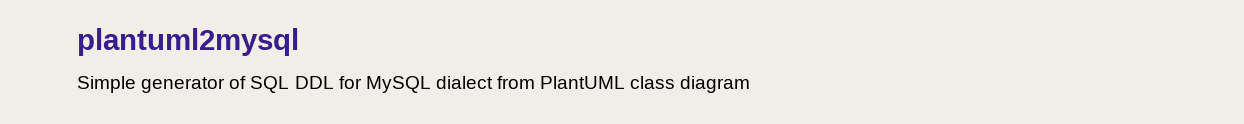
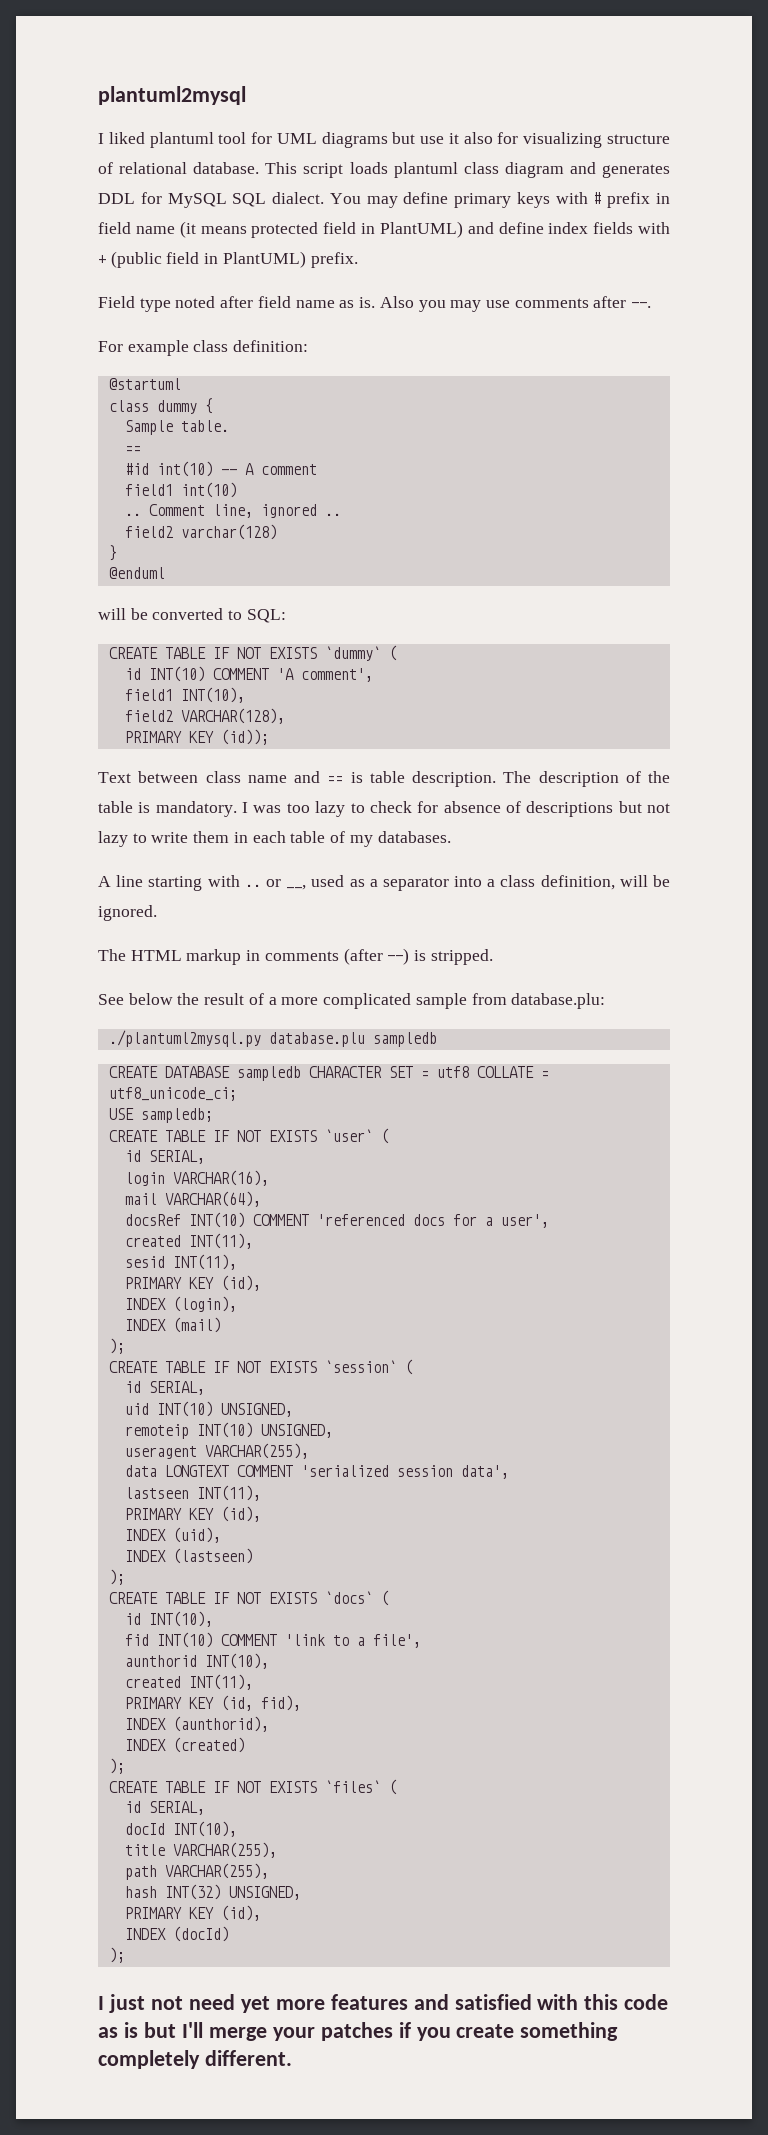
[77,76,751,93] Simple generator of SQL DDL for MySQL dialect from PlantUML class diagram -> [98,132,670,148] [98,162,671,178] [98,192,670,208] [98,221,670,238] [98,251,358,268] [98,296,652,312] [98,340,309,356] [108,378,181,390] [108,398,213,414] [124,420,229,435] [124,446,141,453] [124,461,317,477] [124,482,237,498] [124,504,341,518] [124,524,277,540] [108,545,117,561] [108,567,165,579] [98,608,286,623] [108,645,397,661] [124,666,373,682] [124,687,245,703] [124,708,285,724] [124,729,269,745] [98,771,670,787] [98,801,670,817] [98,831,451,847] [98,875,670,891] [98,905,157,921] [98,948,493,965] [98,993,606,1009] [108,1030,437,1047] [108,1066,549,1081] [108,1087,237,1101] [108,1108,213,1123] [108,1128,389,1144] [124,1150,205,1164] [124,1170,269,1186] [124,1191,261,1207] [124,1212,549,1228] [124,1233,253,1249] [124,1254,237,1270] [124,1275,261,1291] [124,1296,237,1312] [124,1317,221,1333] [108,1338,125,1354] [108,1359,413,1375] [124,1381,205,1395] [124,1401,293,1417] [124,1422,333,1439] [124,1443,309,1459] [124,1465,509,1479] [124,1485,261,1501] [124,1506,261,1522] [124,1527,221,1543] [124,1548,253,1564] [108,1569,125,1585] [108,1590,389,1606] [124,1611,213,1627] [124,1632,421,1648] [124,1653,269,1669] [124,1674,253,1690] [124,1695,301,1711] [124,1716,269,1732] [124,1737,245,1753] [108,1758,125,1774] [108,1779,397,1795] [124,1801,205,1815] [124,1821,237,1837] [124,1842,277,1858] [124,1863,269,1880] [124,1884,301,1900] [124,1905,261,1921] [124,1926,229,1942] [108,1947,125,1963] [98,1994,669,2013] [98,2022,619,2041] [98,2050,292,2069] I liked plantuml tool for UML diagrams but use it also for visualizing structure of relational database. This script loads plantuml class diagram and generates DDL for MySQL SQL dialect. You may define primary keys with # prefix in field name (it means protected field in PlantUML) and define index fields with + (public field in PlantUML) prefix. // Field type noted after field name as is. Also you may use comments after --. // For example class definition: // @startuml // class dummy { // Sample table. // == // #id int(10) -- A comment // field1 int(10) // .. Comment line, ignored .. // field2 varchar(128) // } // @enduml // will be converted to SQL: // CREATE TABLE IF NOT EXISTS `dummy` ( // id INT(10) COMMENT 'A comment', // field1 INT(10), // field2 VARCHAR(128), // PRIMARY KEY (id)); // Text between class name and == is table description. The description of the table is mandatory. I was too lazy to check for absence of descriptions but not lazy to write them in each table of my databases. // A line starting with .. or __, used as a separator into a class definition, will be ignored. // The HTML markup in comments (after --) is stripped. // See below the result of a more complicated sample from database.plu: // ./plantuml2mysql.py database.plu sampledb // CREATE DATABASE sampledb CHARACTER SET = utf8 COLLATE = utf8_unicode_ci; // USE sampledb; // CREATE TABLE IF NOT EXISTS `user` ( // id SERIAL, // login VARCHAR(16), // mail VARCHAR(64), // docsRef INT(10) COMMENT 'referenced docs for a user', // created INT(11), // sesid INT(11), // PRIMARY KEY (id), // INDEX (login), // INDEX (mail) // ); // CREATE TABLE IF NOT EXISTS `session` ( // id SERIAL, // uid INT(10) UNSIGNED, // remoteip INT(10) UNSIGNED, // useragent VARCHAR(255), // data LONGTEXT COMMENT 'serialized session data', // lastseen INT(11), // PRIMARY KEY (id), // INDEX (uid), // INDEX (lastseen) // ); // CREATE TABLE IF NOT EXISTS `docs` ( // id INT(10), // fid INT(10) COMMENT 'link to a file', // aunthorid INT(10), // created INT(11), // PRIMARY KEY (id, fid), // INDEX (aunthorid), // INDEX (created) // ); // CREATE TABLE IF NOT EXISTS `files` ( // id SERIAL, // docId INT(10), // title VARCHAR(255), // path VARCHAR(255), // hash INT(32) UNSIGNED, // PRIMARY KEY (id), // INDEX (docId) // ); // I just not need yet more features and satisfied with this code as is but I'll merge your patches if you create something completely different.

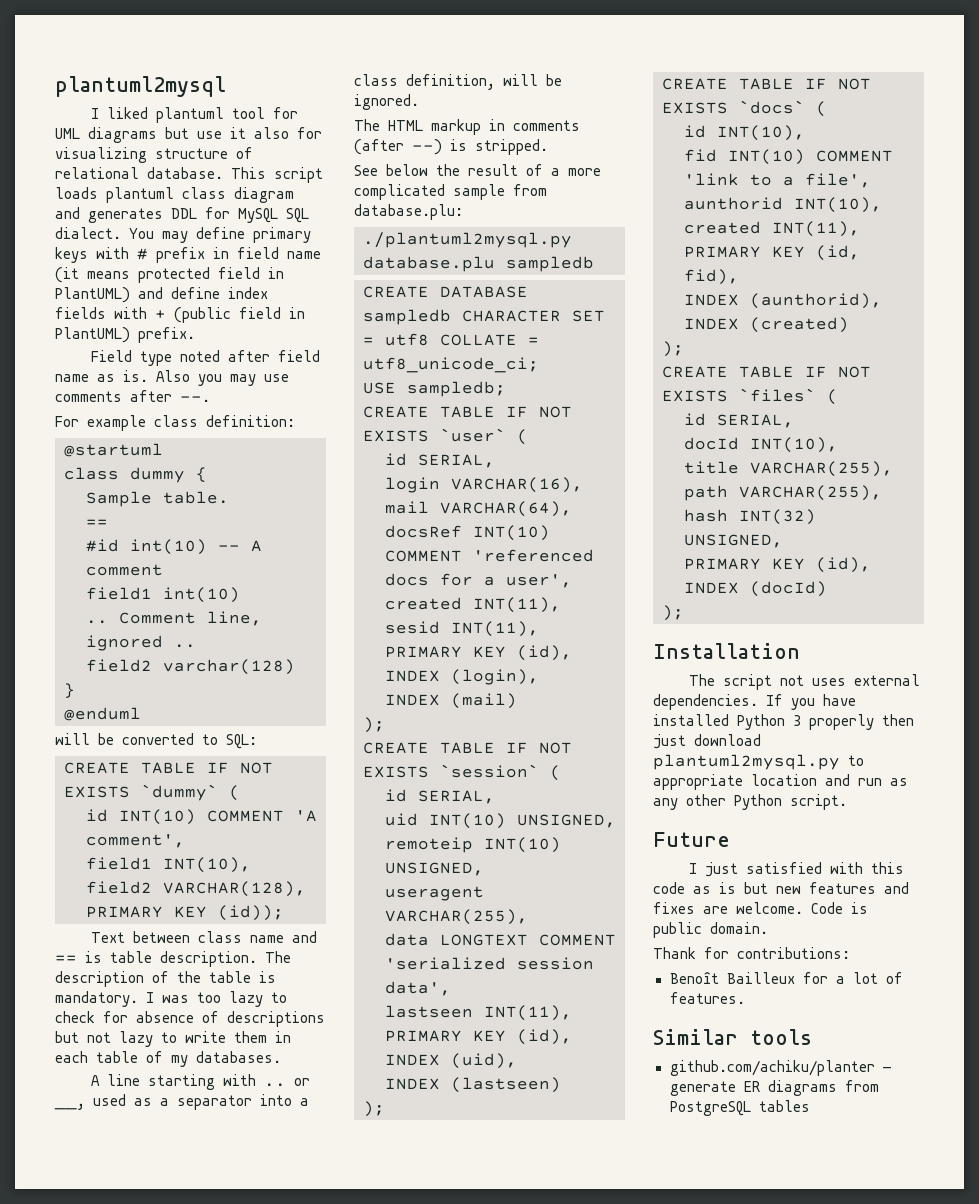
[98,1994,449,2013] I just not need yet more features and -> [653,643,800,659] [688,674,920,690] [653,694,856,710] [653,714,914,730] [653,734,761,749] [653,754,864,770] [653,774,908,790] [653,794,847,810] [653,832,730,847] [688,862,738,877] Installation // The script not uses external dependencies. If you have installed Python 3 properly then just download plantuml2mysql.py to appropriate location and run as any other Python script. // Future // I just
[181,2022,619,2041] [98,2050,292,2069] I'll merge your patches if you create something completely different. -> [776,882,909,894] [653,902,868,914] [653,922,768,938] [653,947,850,959] [669,972,903,984] [669,992,745,1004] [653,1029,812,1045] [669,1060,891,1076] [669,1080,879,1096] [669,1100,810,1116] new features and fixes are welcome. Code is public domain. // Thank for contributions: // Benoît Bailleux for a lot of features. // Similar tools // github.com/achiku/planter — generate ER diagrams from PostgreSQL tables

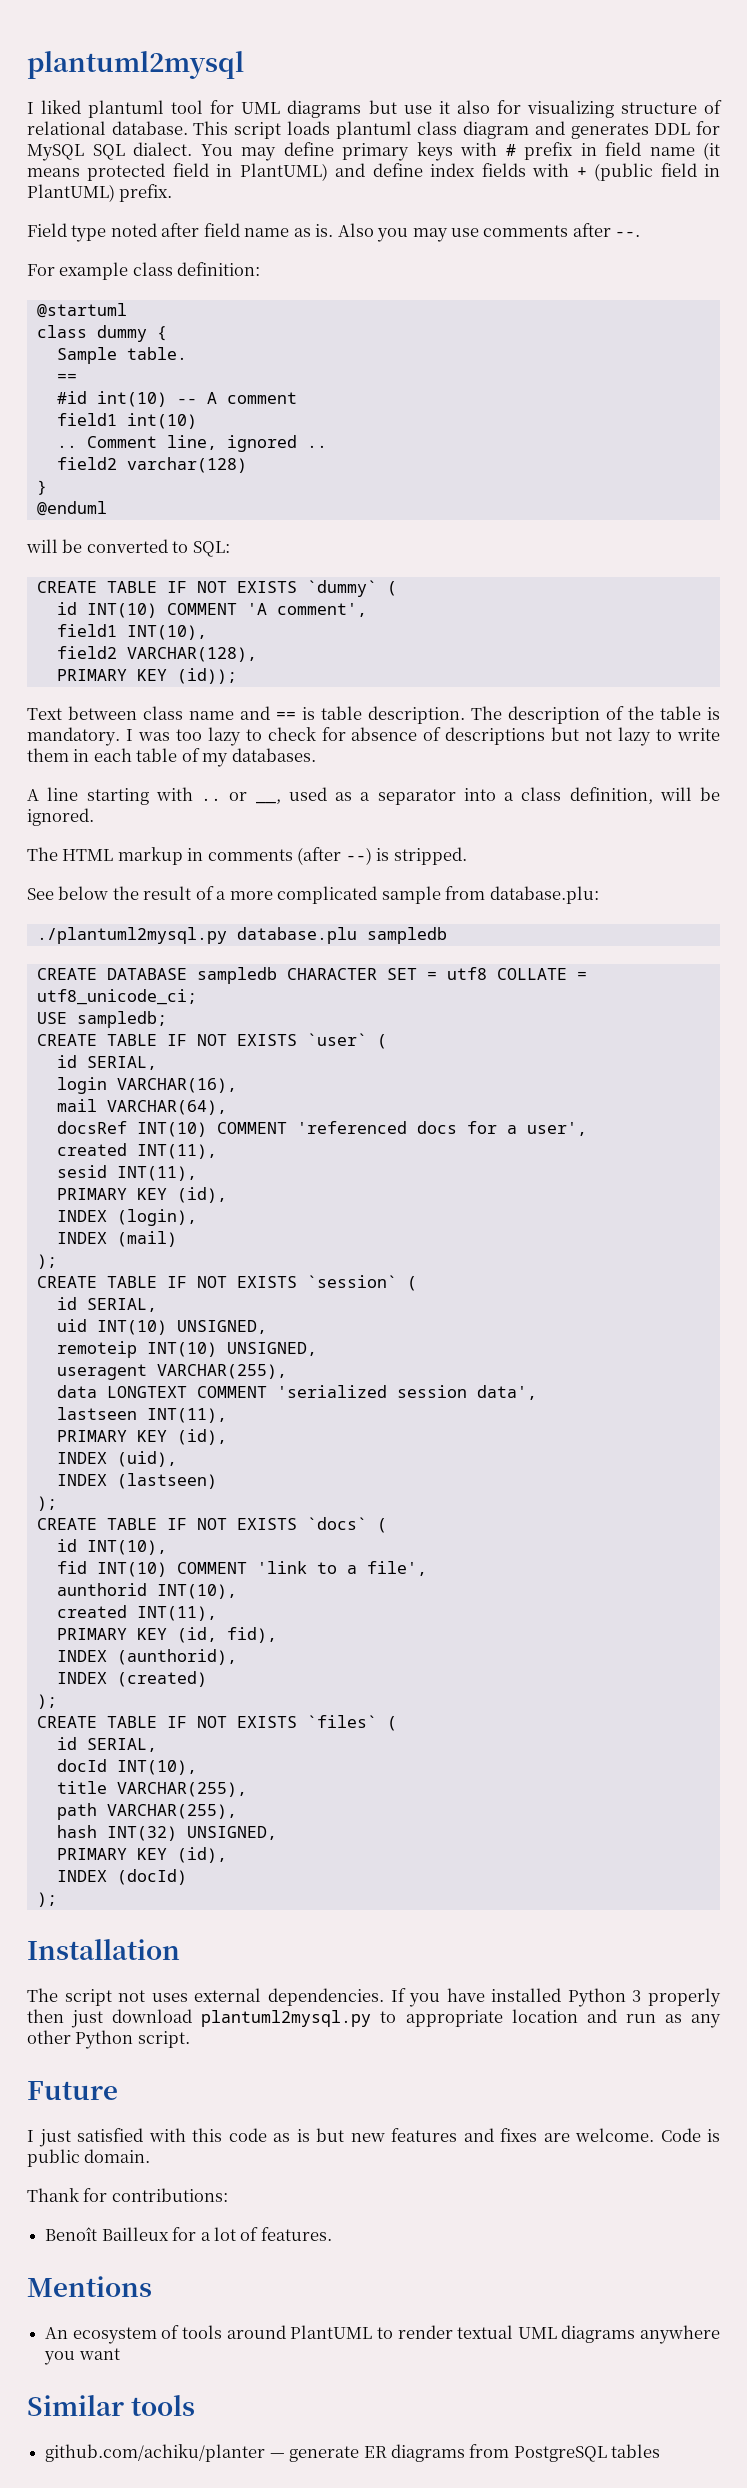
(745, 998) none -> [27,2276,152,2297] [45,2325,720,2344] [44,2348,120,2365] // Mentions // An ecosystem of tools around PlantUML to render textual UML diagrams anywhere you want

